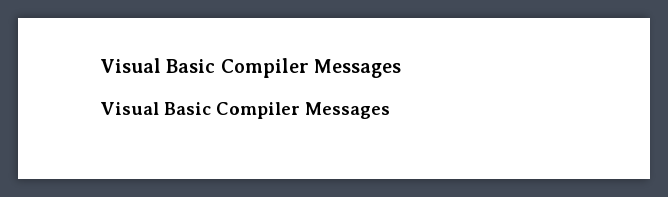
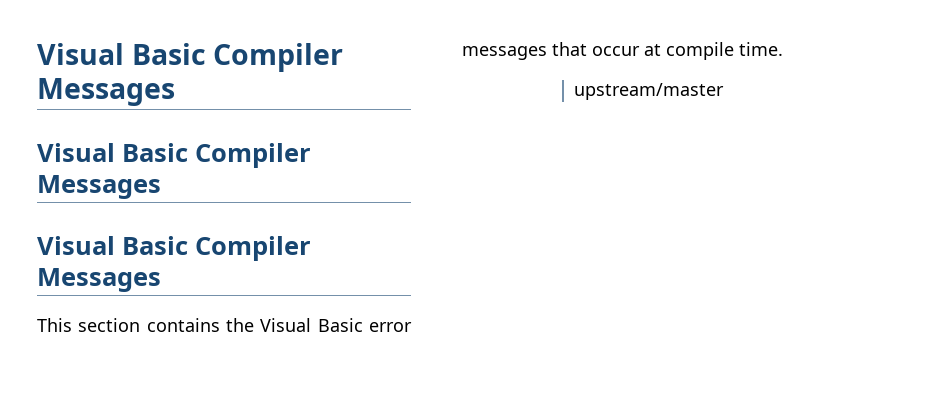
[100,58,401,78] [100,102,390,119] Visual Basic Compiler Messages // Visual Basic Compiler Messages -> [37,43,344,72] [37,78,175,106] [37,143,311,168] [37,175,161,199] [37,236,311,261] [37,268,161,292] [37,318,412,332] [462,42,783,60] [574,83,725,100] Visual Basic Compiler Messages // Visual Basic Compiler Messages // Visual Basic Compiler Messages // This section contains the Visual Basic error messages that occur at compile time. // upstream/master

